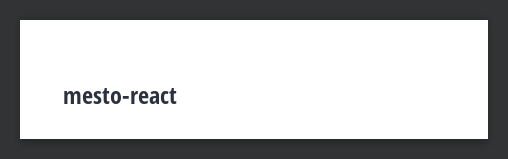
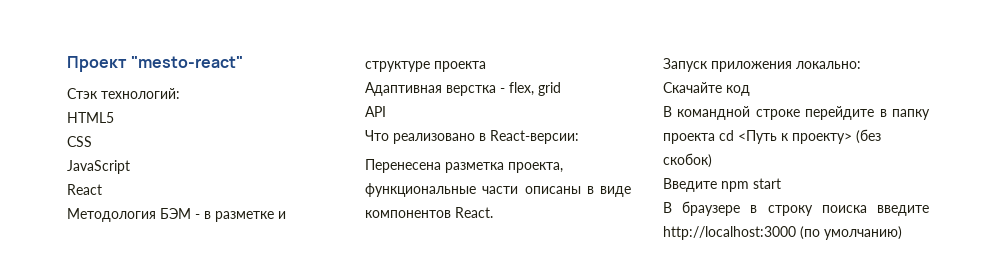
[63,88,177,104] mesto-react -> [67,56,244,72] [67,88,180,99] [67,112,114,123] [67,136,92,147] [67,160,130,174] [67,184,102,195] [67,208,286,222] [365,61,486,72] [365,82,561,96] [365,106,386,117] [365,130,579,144] [365,159,563,173] [365,183,631,197] [365,207,493,218] [663,58,861,72] [663,82,750,96] [663,106,930,120] [663,129,881,144] [663,153,712,168] [663,178,781,192] [663,201,929,216] [663,226,902,240] Проект "mesto-react" // Стэк технологий: // HTML5 // CSS // JavaScript // React // Методология БЭМ - в разметке и структуре проекта // Адаптивная верстка - flex, grid // API // Что реализовано в React-версии: // Перенесена разметка проекта, функциональные части описаны в виде компонентов React. // Запуск приложения локально: // Скачайте код // В командной строке перейдите в папку проекта cd <Путь к проекту> (без скобок) // Введите npm start // В браузере в строку поиска введите http://localhost:3000 (по умолчанию)

